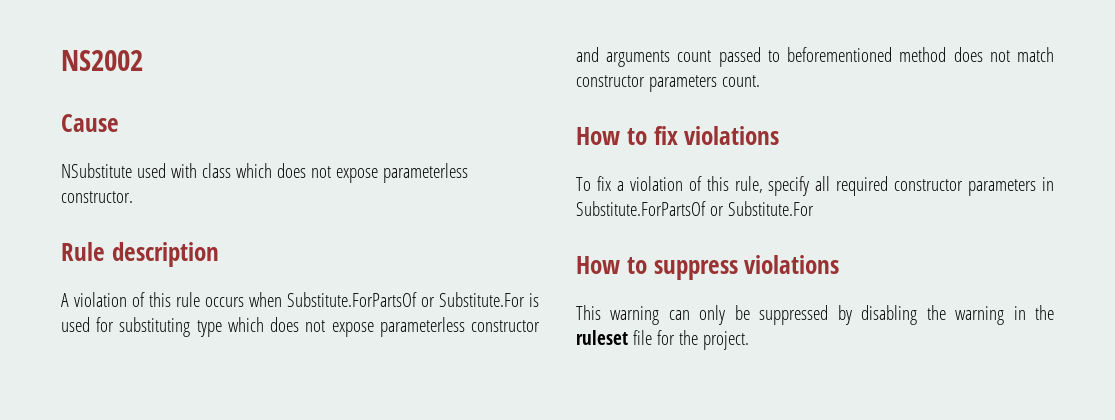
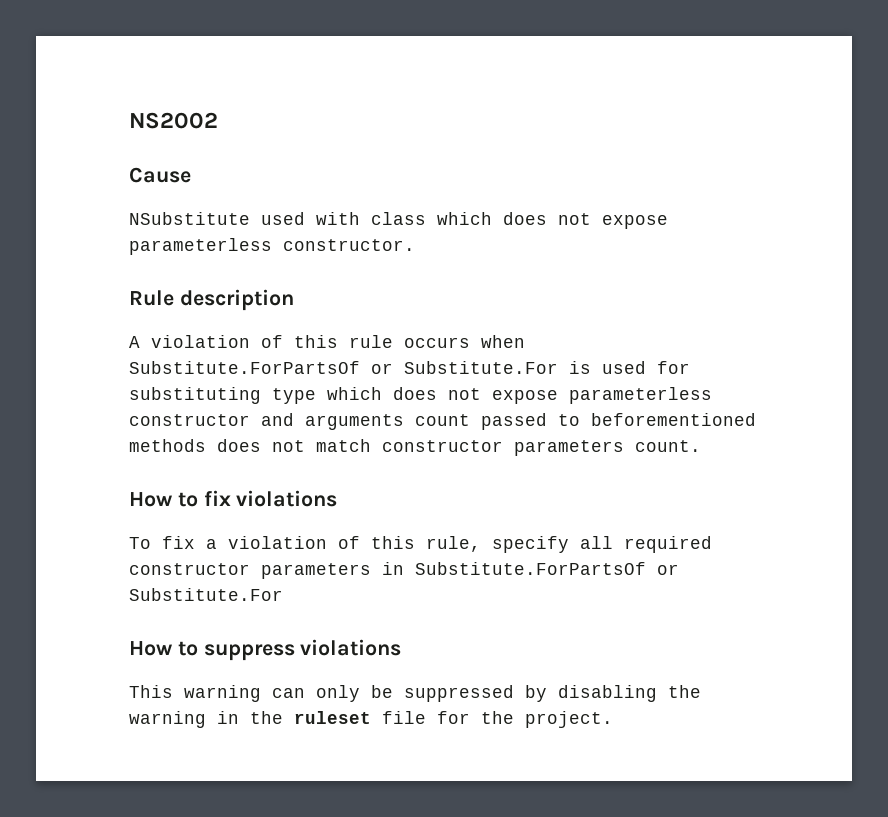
[899,47,947,62] method -> [129,439,206,452] methods

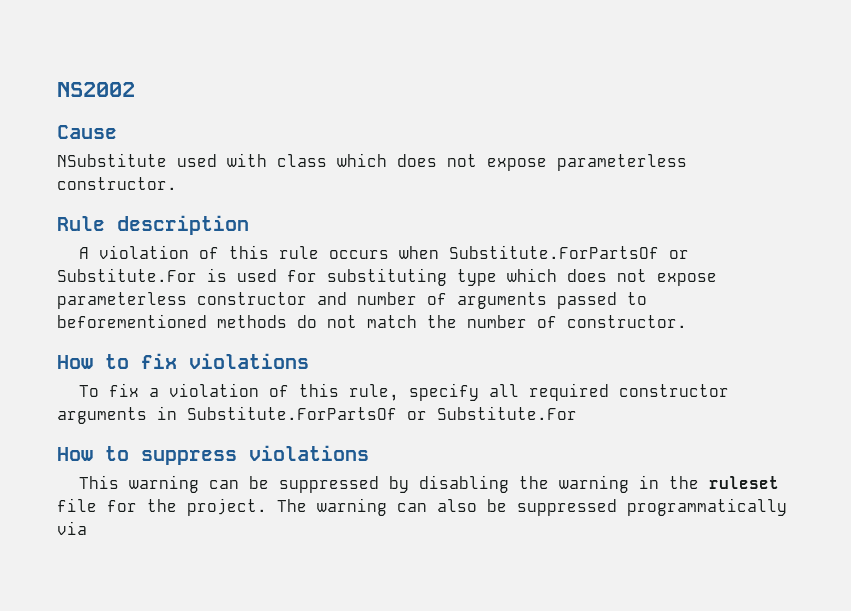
[305,414,470,430] arguments count -> [357,292,547,309] number of arguments
[217,439,261,452] does -> [297,315,317,328] do
[382,440,701,456] constructor parameters count. -> [427,315,687,328] the number of constructor.
[261,563,371,579] parameters -> [57,407,147,424] arguments
[316,685,360,702] only -> (239, 484) none
(613, 719) none -> [277,498,787,516] [57,521,87,535] The warning can also be suppressed programmatically via

